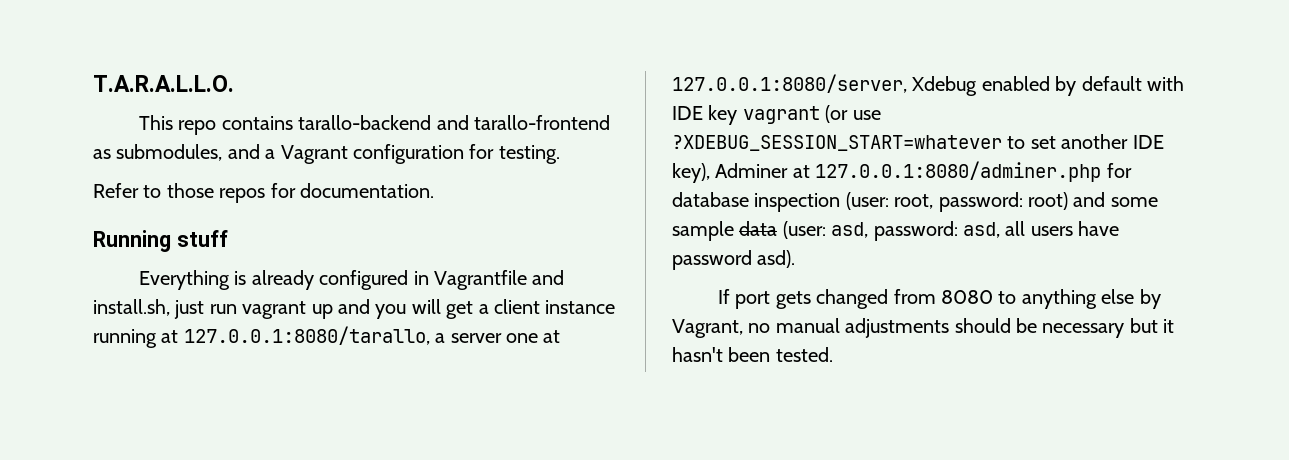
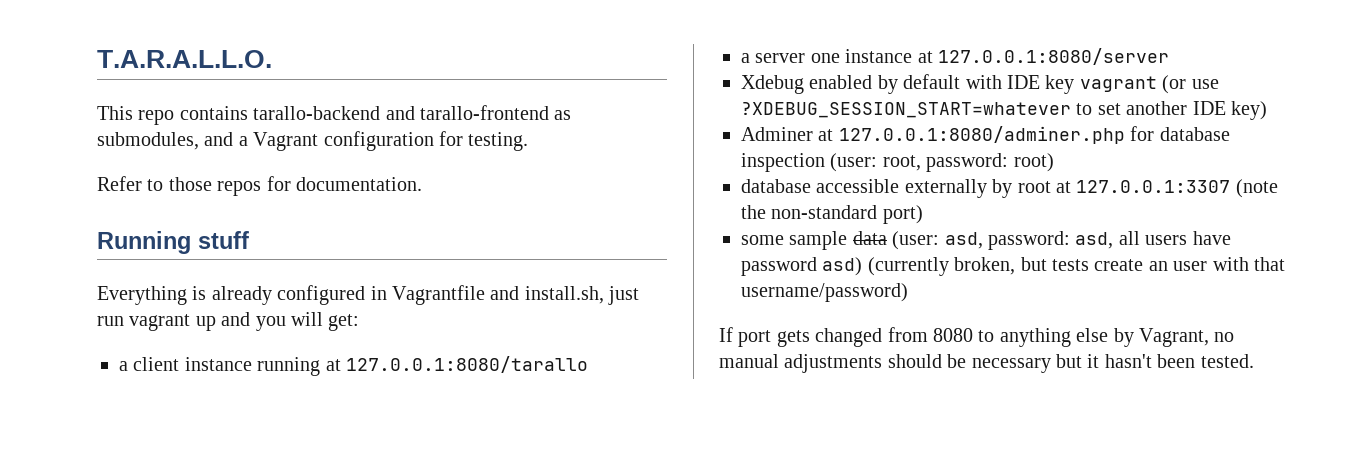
[446,301,474,319] get -> [328,314,360,331] get: //
[183,326,430,345] 127.0.0.1:8080/tarallo, -> [346,356,588,373] 127.0.0.1:8080/tarallo //
[543,330,561,343] [672,74,907,93] at 127.0.0.1:8080/server, -> [845,48,1169,65] instance at 127.0.0.1:8080/server //
[672,163,710,183] key), -> [1231,101,1267,120] key) //
[1073,192,1106,207] and -> [741,179,1278,198] [741,205,923,224] // database accessible externally by root at 127.0.0.1:3307 (note the non-standard port) //
[757,250,796,268] asd). -> [822,257,1285,276] [741,283,908,302] asd) (currently broken, but tests create an user with that username/password)

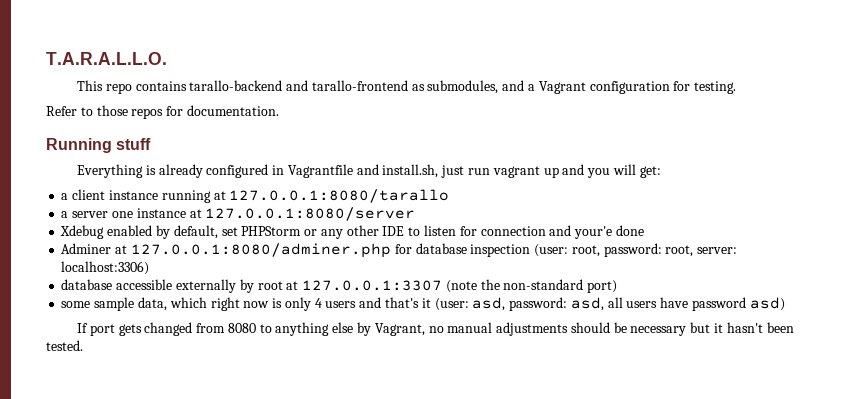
[903,74,1219,94] [741,101,1267,120] default with IDE key vagrant (or use ?XDEBUG_SESSION_START=whatever to set another IDE key) -> [173,225,644,239] default, set PHPStorm or any other IDE to listen for connection and your'e done
[1013,153,1054,172] root) -> [665,245,738,257] [61,261,150,275] root, server: localhost:3306)
[852,231,887,245] data -> [137,297,431,311] data, which right now is only 4 users and that's it
[867,257,1285,276] [741,283,908,302] (currently broken, but tests create an user with that username/password) -> (785, 304) none

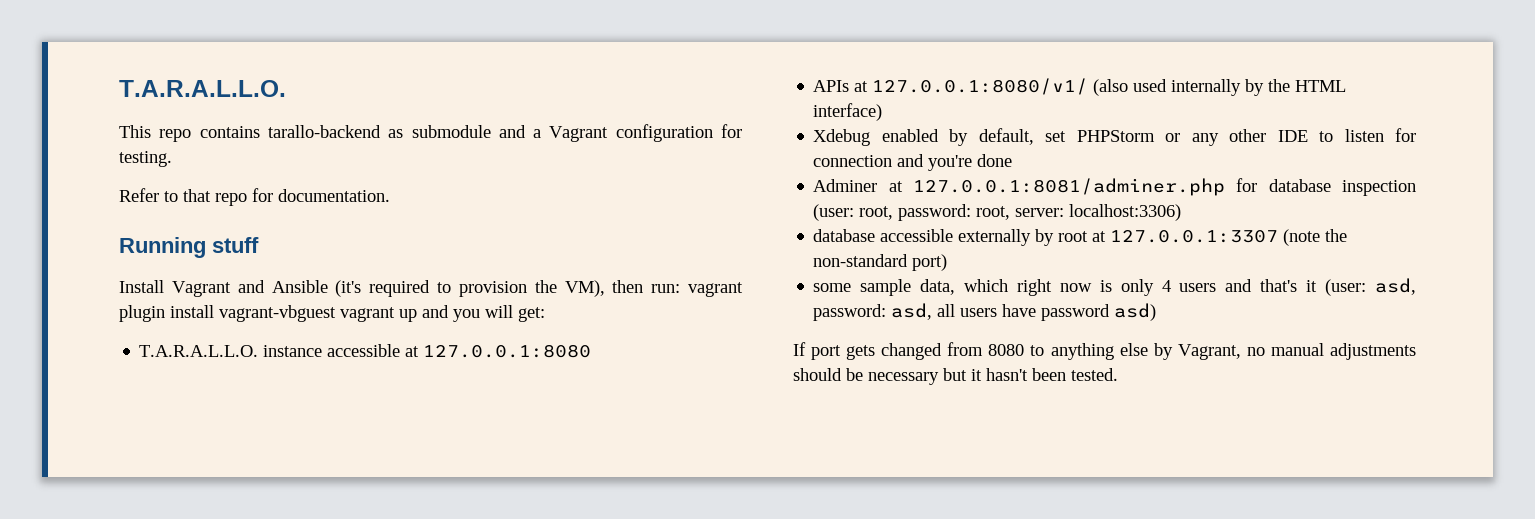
[286,80,499,94] and tarallo-frontend as submodules, -> [388,125,491,138] as submodule
[96,105,164,119] those repos -> [183,189,247,206] that repo
[76,164,490,178] Everything is already configured in Vagrantfile and install.sh, just run -> [119,280,743,297] [119,305,336,322] Install Vagrant and Ansible (it's required to provision the VM), then run: vagrant plugin install vagrant-vbguest
[61,189,450,203] [61,207,416,221] a client instance running at 127.0.0.1:8080/tarallo // a server one instance at 127.0.0.1:8080/server -> [139,344,592,358] [813,78,1347,96] [813,103,883,121] T.A.R.A.L.L.O. instance accessible at 127.0.0.1:8080 // APIs at 127.0.0.1:8080/v1/ (also used internally by the HTML interface)
[574,226,613,239] your'e -> [928,155,973,171] you're
[130,243,391,258] 127.0.0.1:8080/adminer.php -> [913,178,1226,196] 127.0.0.1:8081/adminer.php

